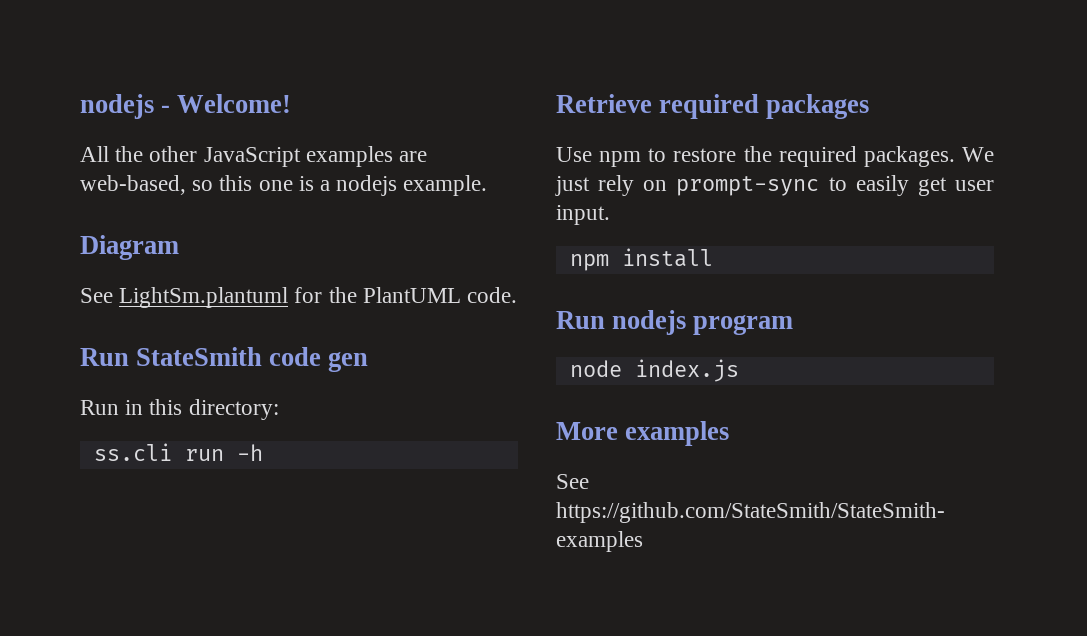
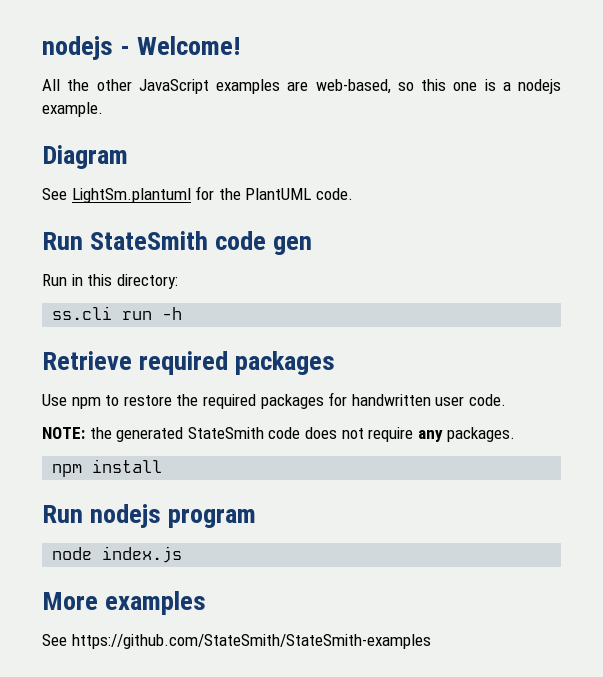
[863,146,994,167] [555,175,994,196] [556,205,610,225] packages. We just rely on prompt-sync to easily get user input. -> [260,392,506,409] [42,427,516,442] packages for handwritten user code. // NOTE: the generated StateSmith code does not require any packages.

